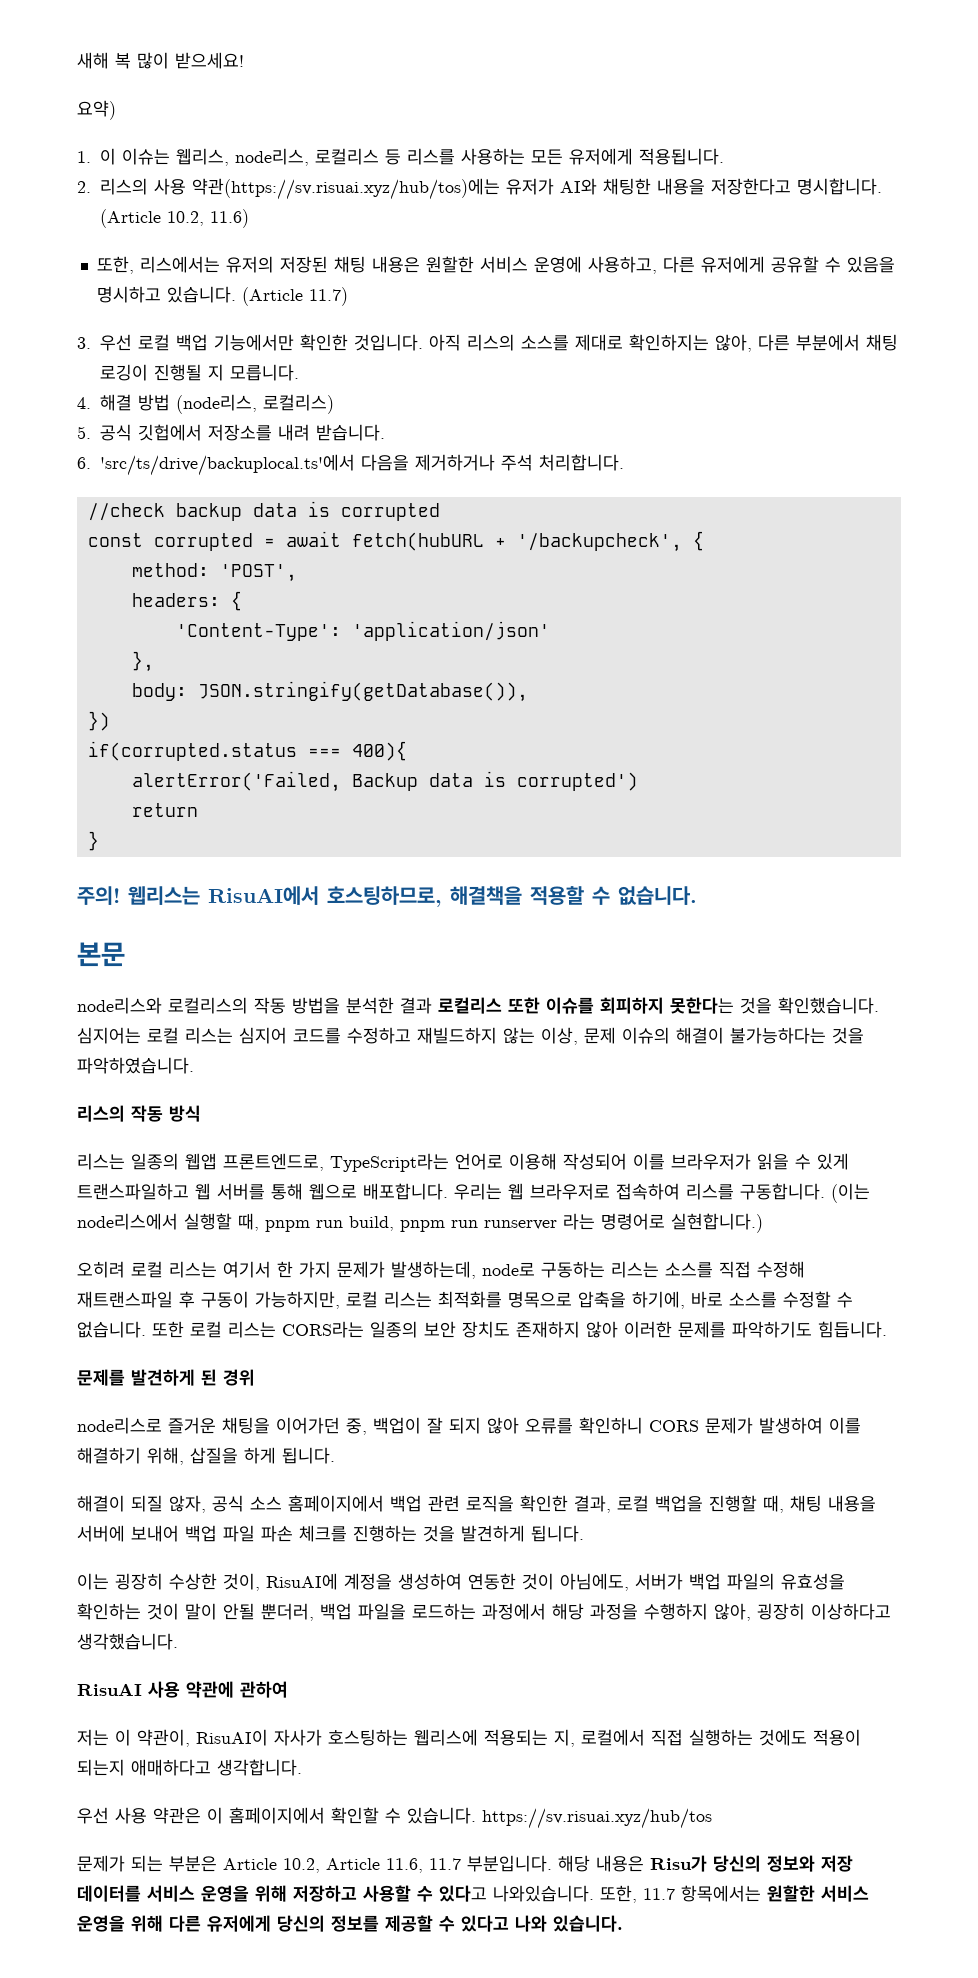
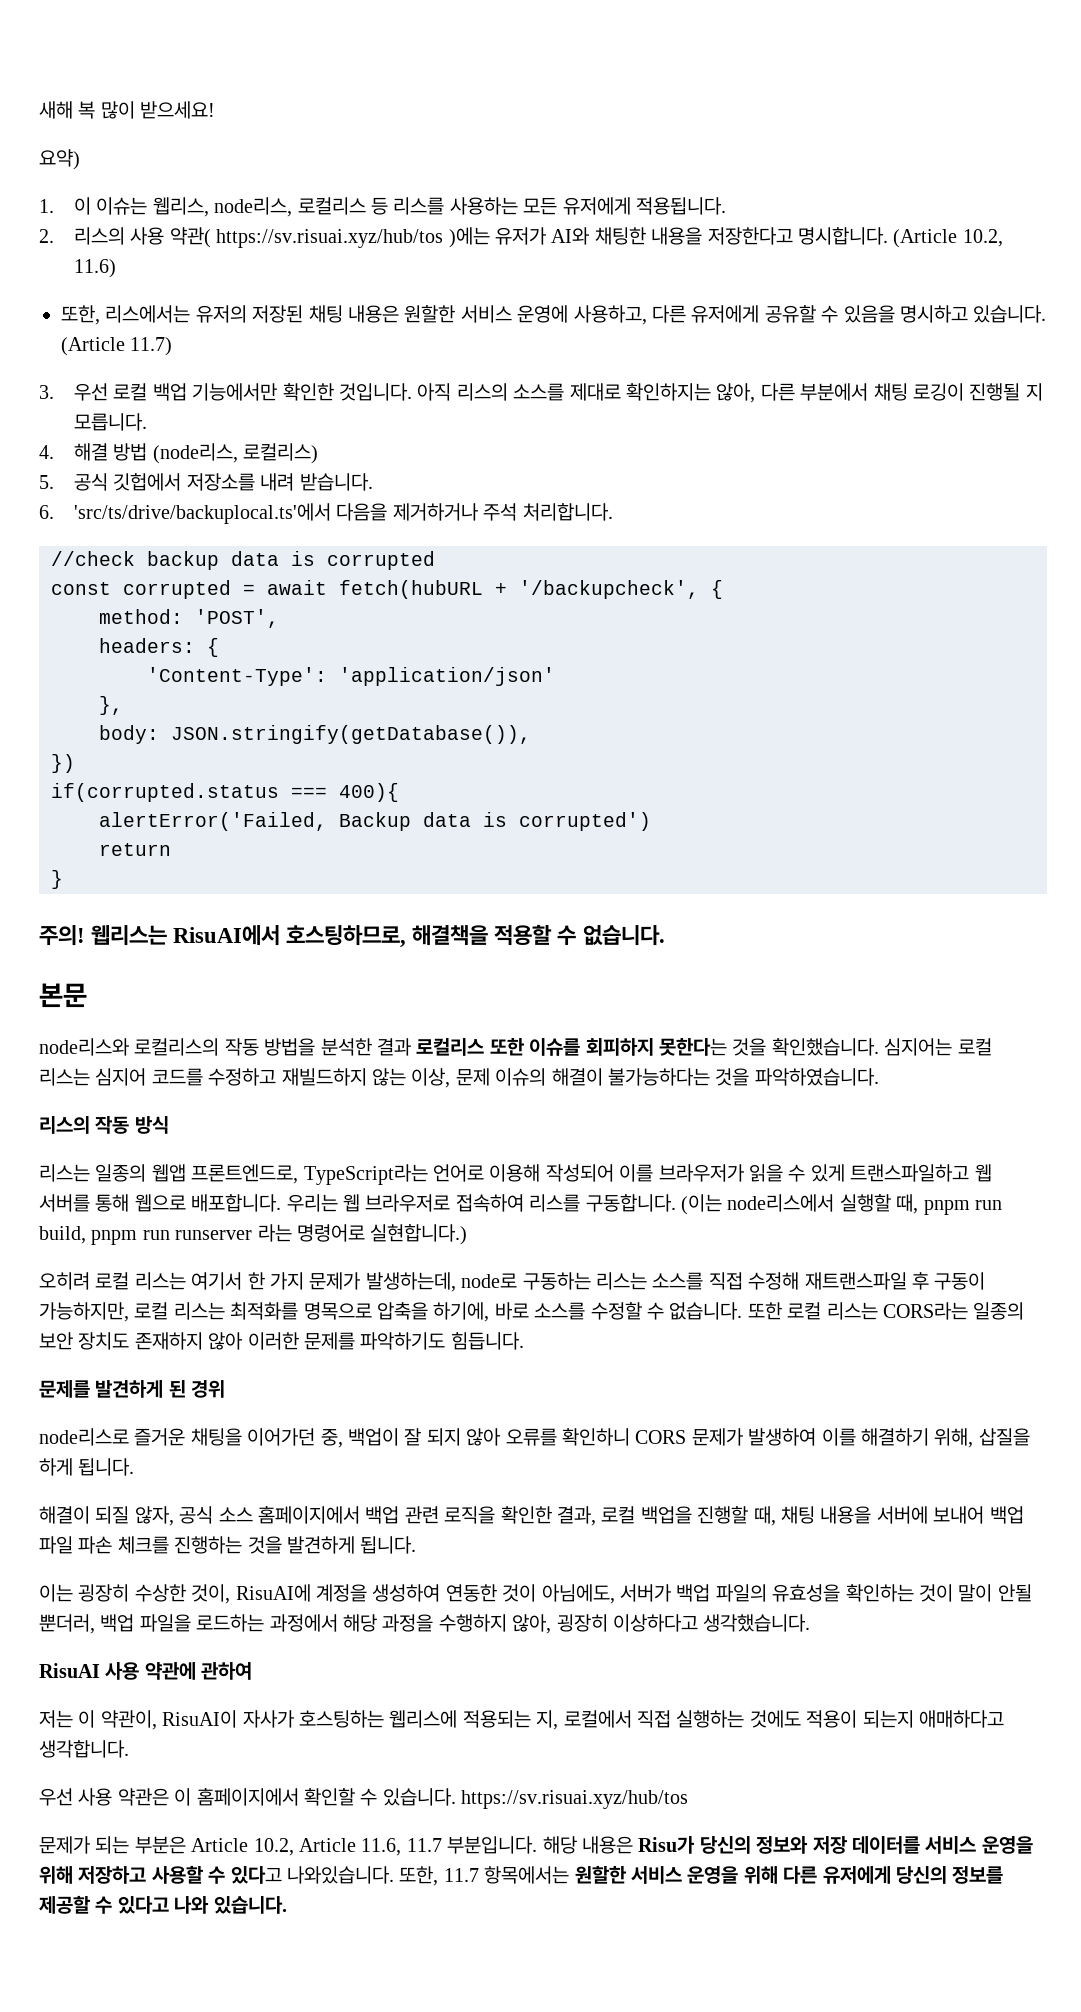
[192,178,500,200] 약관(https://sv.risuai.xyz/hub/tos)에는 -> [169,227,490,248] 약관( https://sv.risuai.xyz/hub/tos )에는

